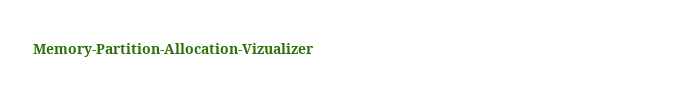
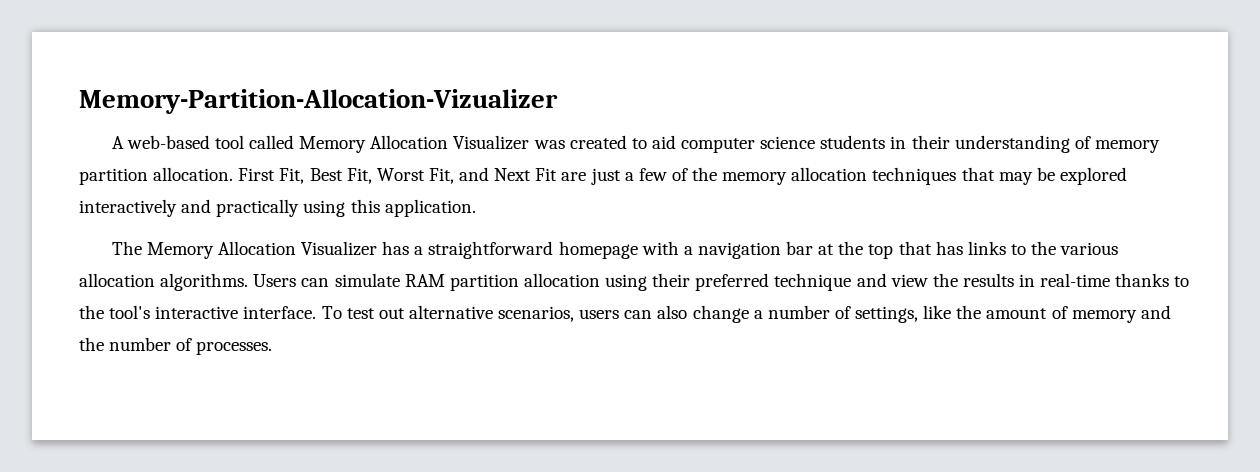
(314, 50) none -> [111,135,1160,153] [79,167,1127,185] [79,199,476,217] [111,241,1119,259] [79,273,1190,291] [79,305,1171,323] [79,337,273,355] // A web-based tool called Memory Allocation Visualizer was created to aid computer science students in their understanding of memory partition allocation. First Fit, Best Fit, Worst Fit, and Next Fit are just a few of the memory allocation techniques that may be explored interactively and practically using this application. // The Memory Allocation Visualizer has a straightforward homepage with a navigation bar at the top that has links to the various allocation algorithms. Users can simulate RAM partition allocation using their preferred technique and view the results in real-time thanks to the tool's interactive interface. To test out alternative scenarios, users can also change a number of settings, like the amount of memory and the number of processes.

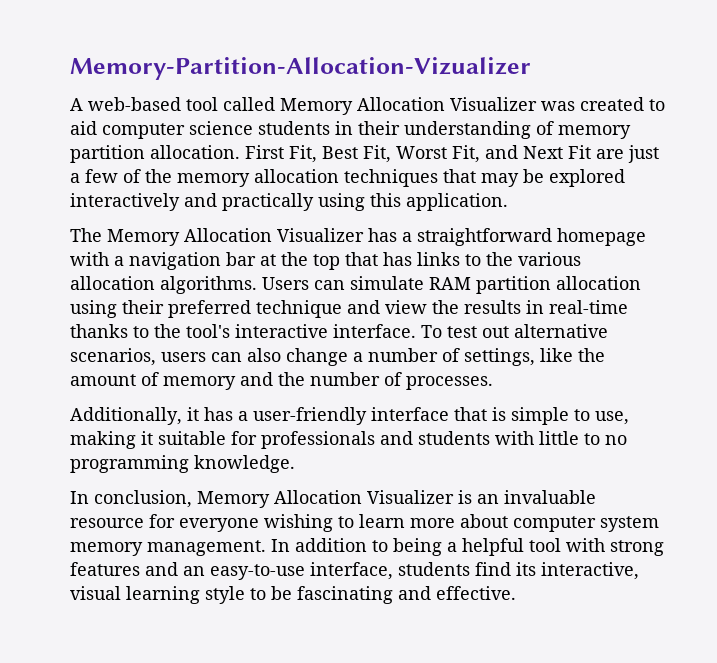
(273, 348) none -> [70,407,629,425] [70,431,627,449] [70,455,295,473] [70,490,596,508] [70,514,659,532] [70,538,664,556] [70,562,639,580] [70,586,516,604] // Additionally, it has a user-friendly interface that is simple to use, making it suitable for professionals and students with little to no programming knowledge. // In conclusion, Memory Allocation Visualizer is an invaluable resource for everyone wishing to learn more about computer system memory management. In addition to being a helpful tool with strong features and an easy-to-use interface, students find its interactive, visual learning style to be fascinating and effective.

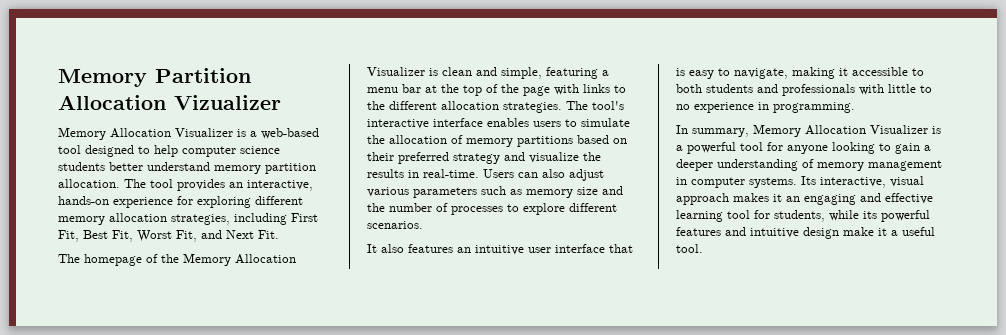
[70,57,531,80] [70,97,665,115] [70,121,631,139] [70,145,240,163] Memory-Partition-Allocation-Vizualizer // A web-based tool called Memory Allocation Visualizer was created to aid computer science students in their understanding of memory partition allocation. -> [58,68,251,87] [58,95,281,110] [58,127,319,140] [58,145,280,157] [58,162,316,174] [58,179,313,191] [58,196,303,208] [58,213,287,225] Memory Partition Allocation Vizualizer // Memory Allocation Visualizer is a web-based tool designed to help computer science students better understand memory partition allocation. The tool provides an interactive, hands-on experience for exploring different memory allocation strategies, including
[568,145,659,163] [70,169,625,187] [70,193,508,211] [70,228,646,246] [70,252,581,270] [70,276,641,294] [70,300,628,318] [70,324,608,338] [70,348,605,366] [70,372,493,390] [70,407,629,425] [70,431,490,449] Fit are just a few of the memory allocation techniques that may be explored interactively and practically using this application. // The Memory Allocation Visualizer has a straightforward homepage with a navigation bar at the top that has links to the various allocation algorithms. Users can simulate RAM partition allocation using their preferred technique and view the results in real-time thanks to the tool's interactive interface. To test out alternative scenarios, users can also change a number of settings, like the amount of memory and the number of processes. // Additionally, it has a user-friendly interface that is simple to use, making it suitable for professionals and students -> [258,230,279,239] [58,253,296,266] [367,67,609,79] [367,84,626,96] [367,101,624,113] [367,118,630,129] [367,135,627,147] [367,152,601,164] [367,169,604,181] [367,186,623,198] [367,203,617,215] [367,221,423,229] [367,244,633,255] [676,67,924,79] [676,84,855,96] Fit. // The homepage of the Memory Allocation Visualizer is clean and simple, featuring a menu bar at the top of the page with links to the different allocation strategies. The tool's interactive interface enables users to simulate the allocation of memory partitions based on their preferred strategy and visualize the results in real-time. Users can also adjust various parameters such as memory size and the number of processes to explore different scenarios. // It also features an intuitive user interface that is easy to navigate, making it accessible to both students and professionals
[70,455,295,473] [70,490,596,508] [70,514,659,532] [70,538,664,556] [70,562,639,580] [70,586,516,604] programming knowledge. // In conclusion, Memory Allocation Visualizer is an invaluable resource for everyone wishing to learn more about computer system memory management. In addition to being a helpful tool with strong features and an easy-to-use interface, students find its interactive, visual learning style to be fascinating and effective. -> [694,102,855,113] [676,124,941,137] [676,142,931,154] [676,159,942,171] [676,176,924,188] [676,193,933,205] [676,210,930,222] [676,227,935,239] [676,244,703,253] experience in programming. // In summary, Memory Allocation Visualizer is a powerful tool for anyone looking to gain a deeper understanding of memory management in computer systems. Its interactive, visual approach makes it an engaging and effective learning tool for students, while its powerful features and intuitive design make it a useful tool.

